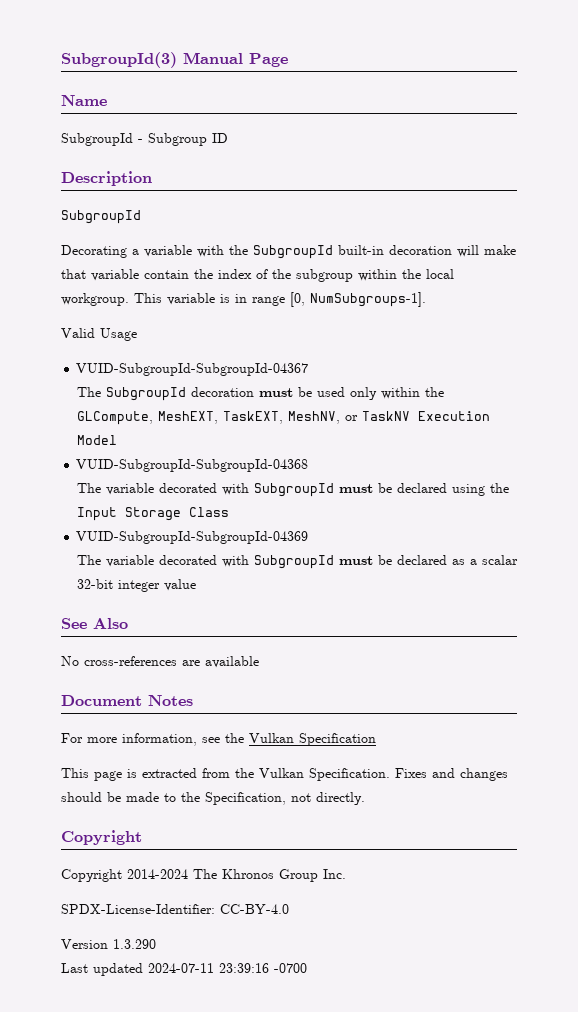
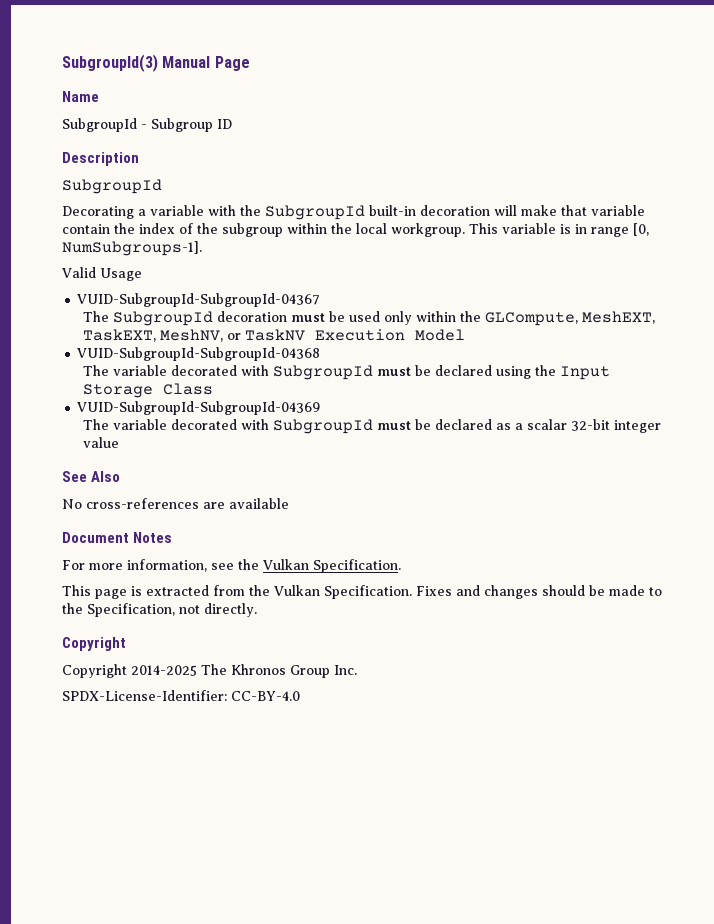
[299,733,376,746] Specification -> [313,559,401,573] Specification.
[127,869,188,879] 2014-2024 -> [131,665,197,676] 2014-2025
[61,939,156,949] [61,963,307,976] // Version 1.3.290 // Last updated 2024-07-11 23:39:16 -0700 -> (300, 696) none

